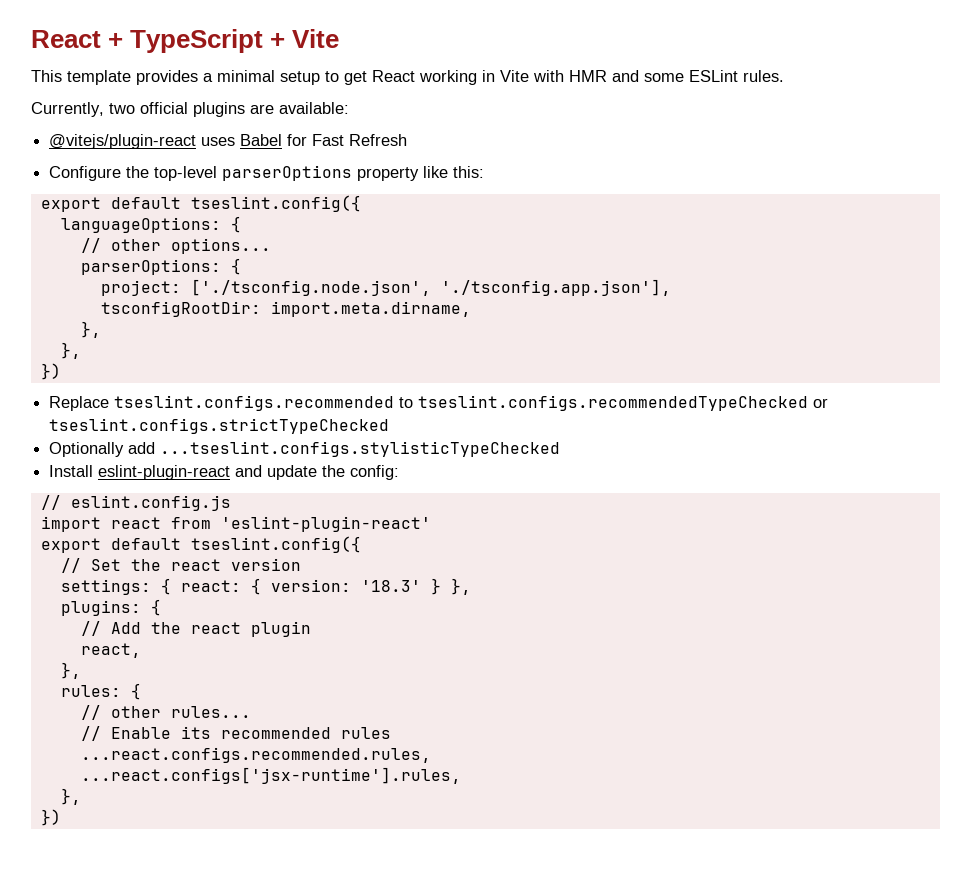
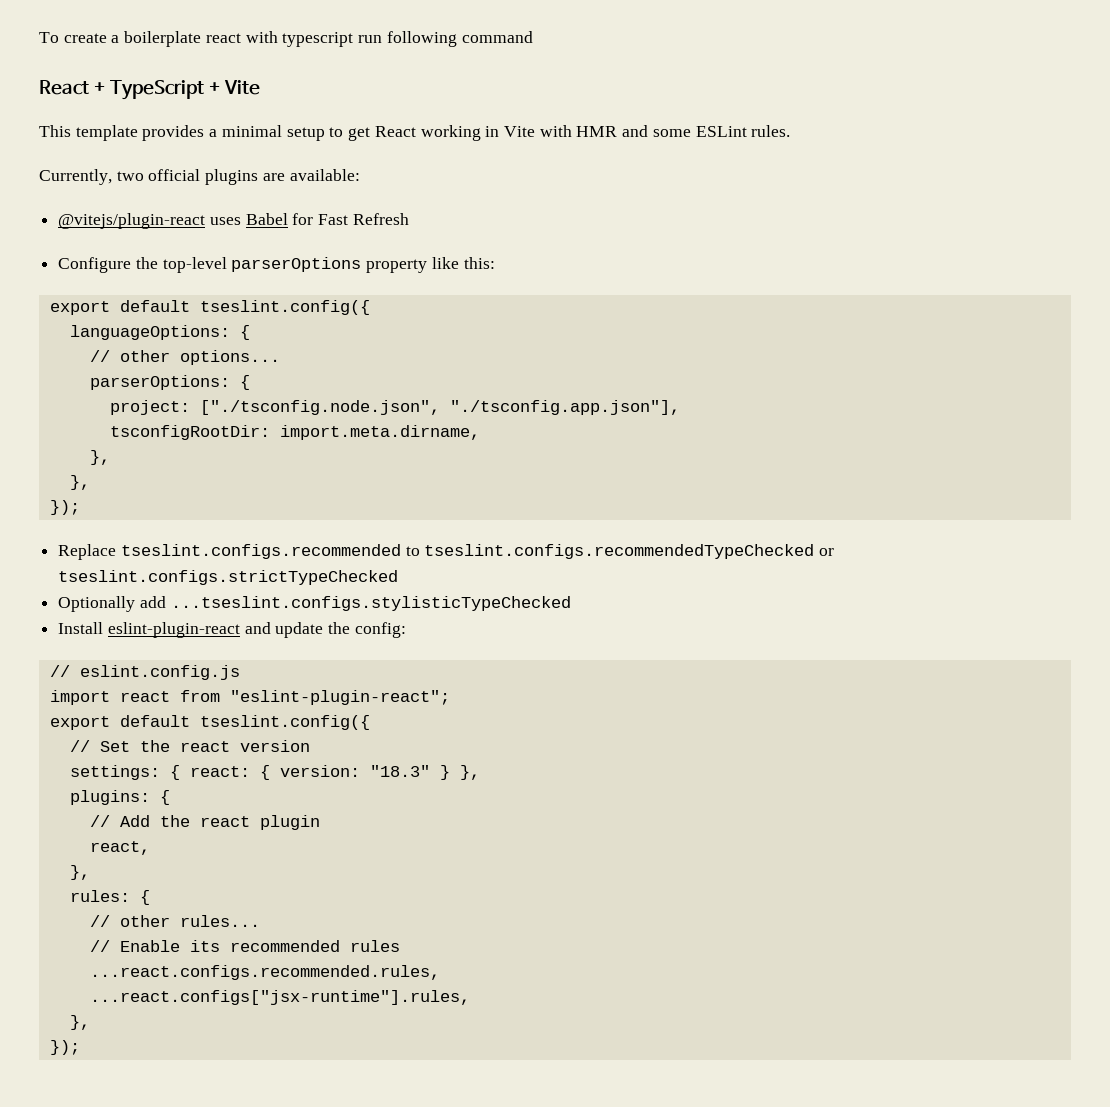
(31, 39) none -> [39,31,533,47] To create a boilerplate react with typescript run following command //
[190,279,671,296] ['./tsconfig.node.json', './tsconfig.app.json'], -> [199,400,680,415] ["./tsconfig.node.json", "./tsconfig.app.json"],
[40,363,61,380] }) -> [49,500,80,515] });
[220,516,431,532] 'eslint-plugin-react' -> [229,690,450,705] "eslint-plugin-react";
[360,580,421,592] '18.3' -> [369,765,430,777] "18.3"
[80,767,461,784] [60,788,81,805] [40,809,61,826] ...react.configs['jsx-runtime'].rules, // }, // }) -> [89,990,470,1005] [69,1015,90,1030] [49,1040,80,1055] ...react.configs["jsx-runtime"].rules, // }, // });

